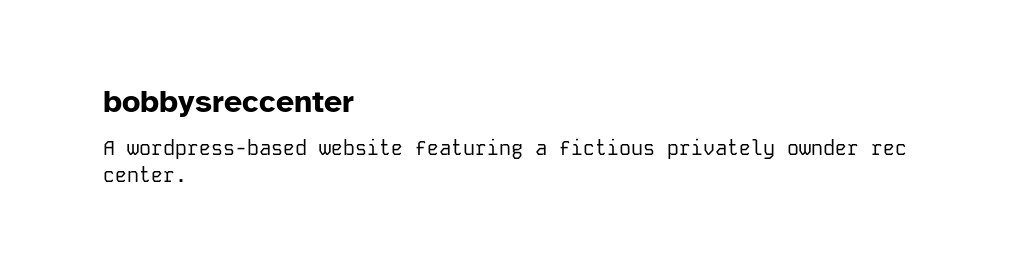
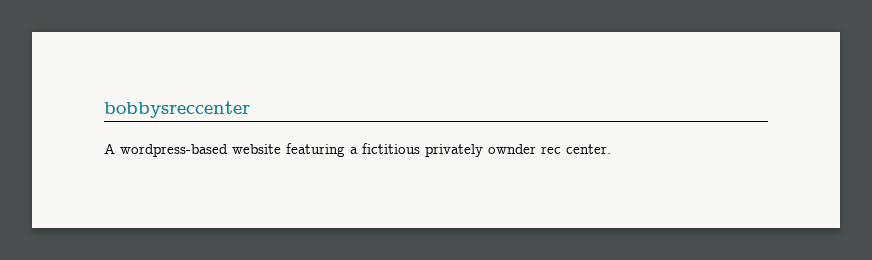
[559,138,655,155] fictious -> [362,143,420,154] fictitious

